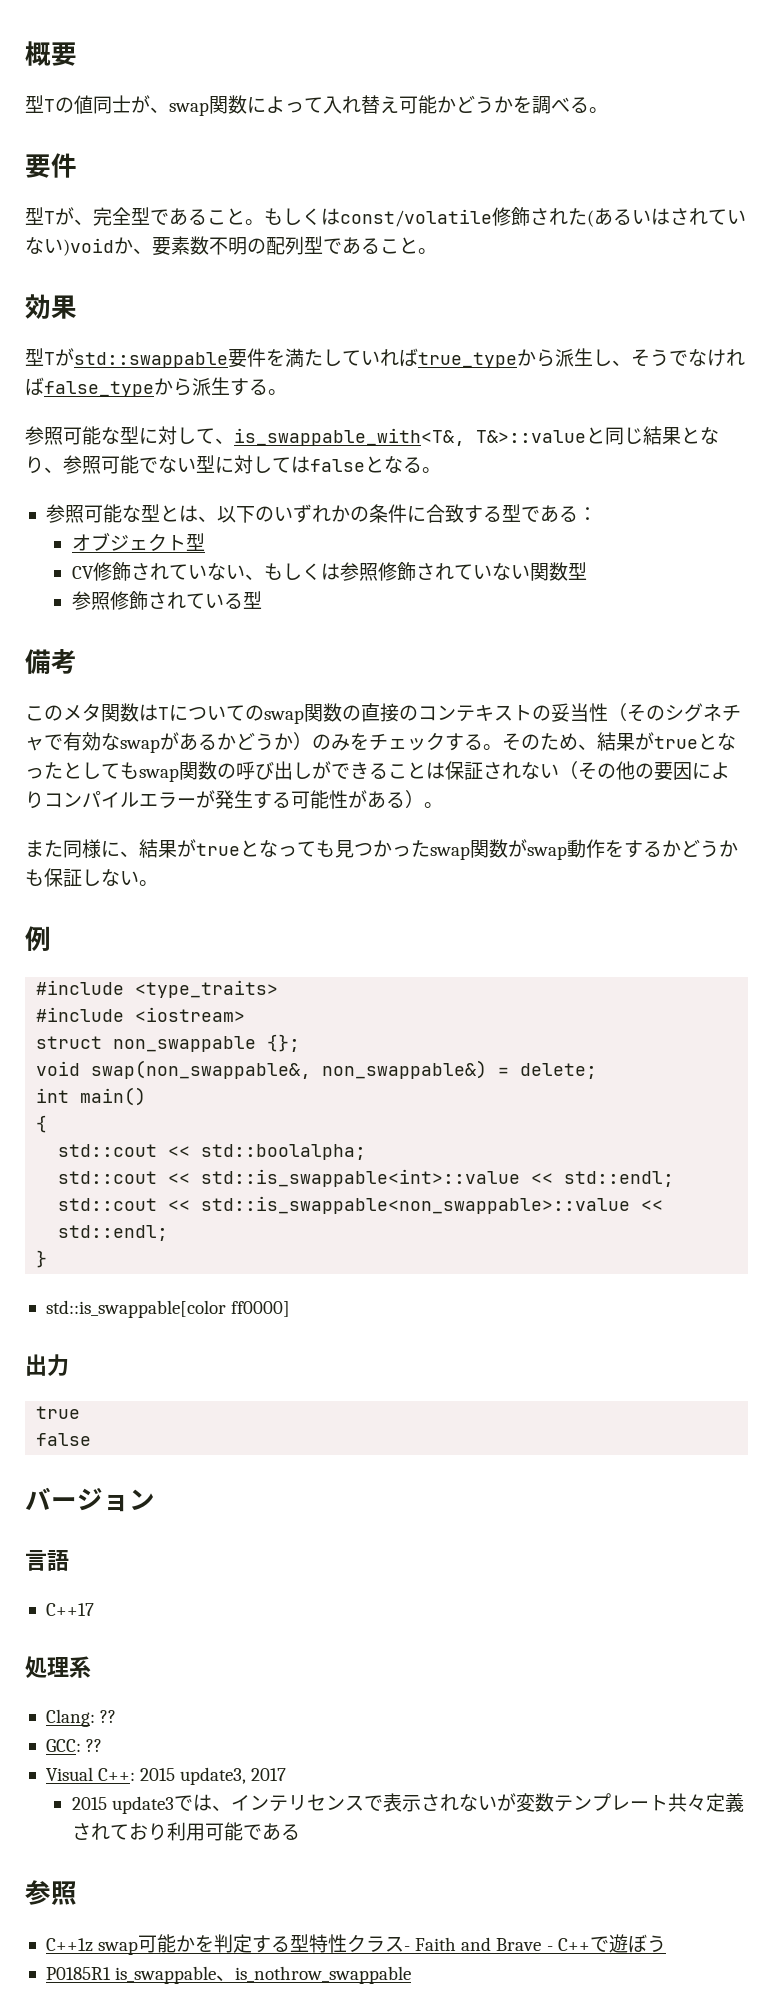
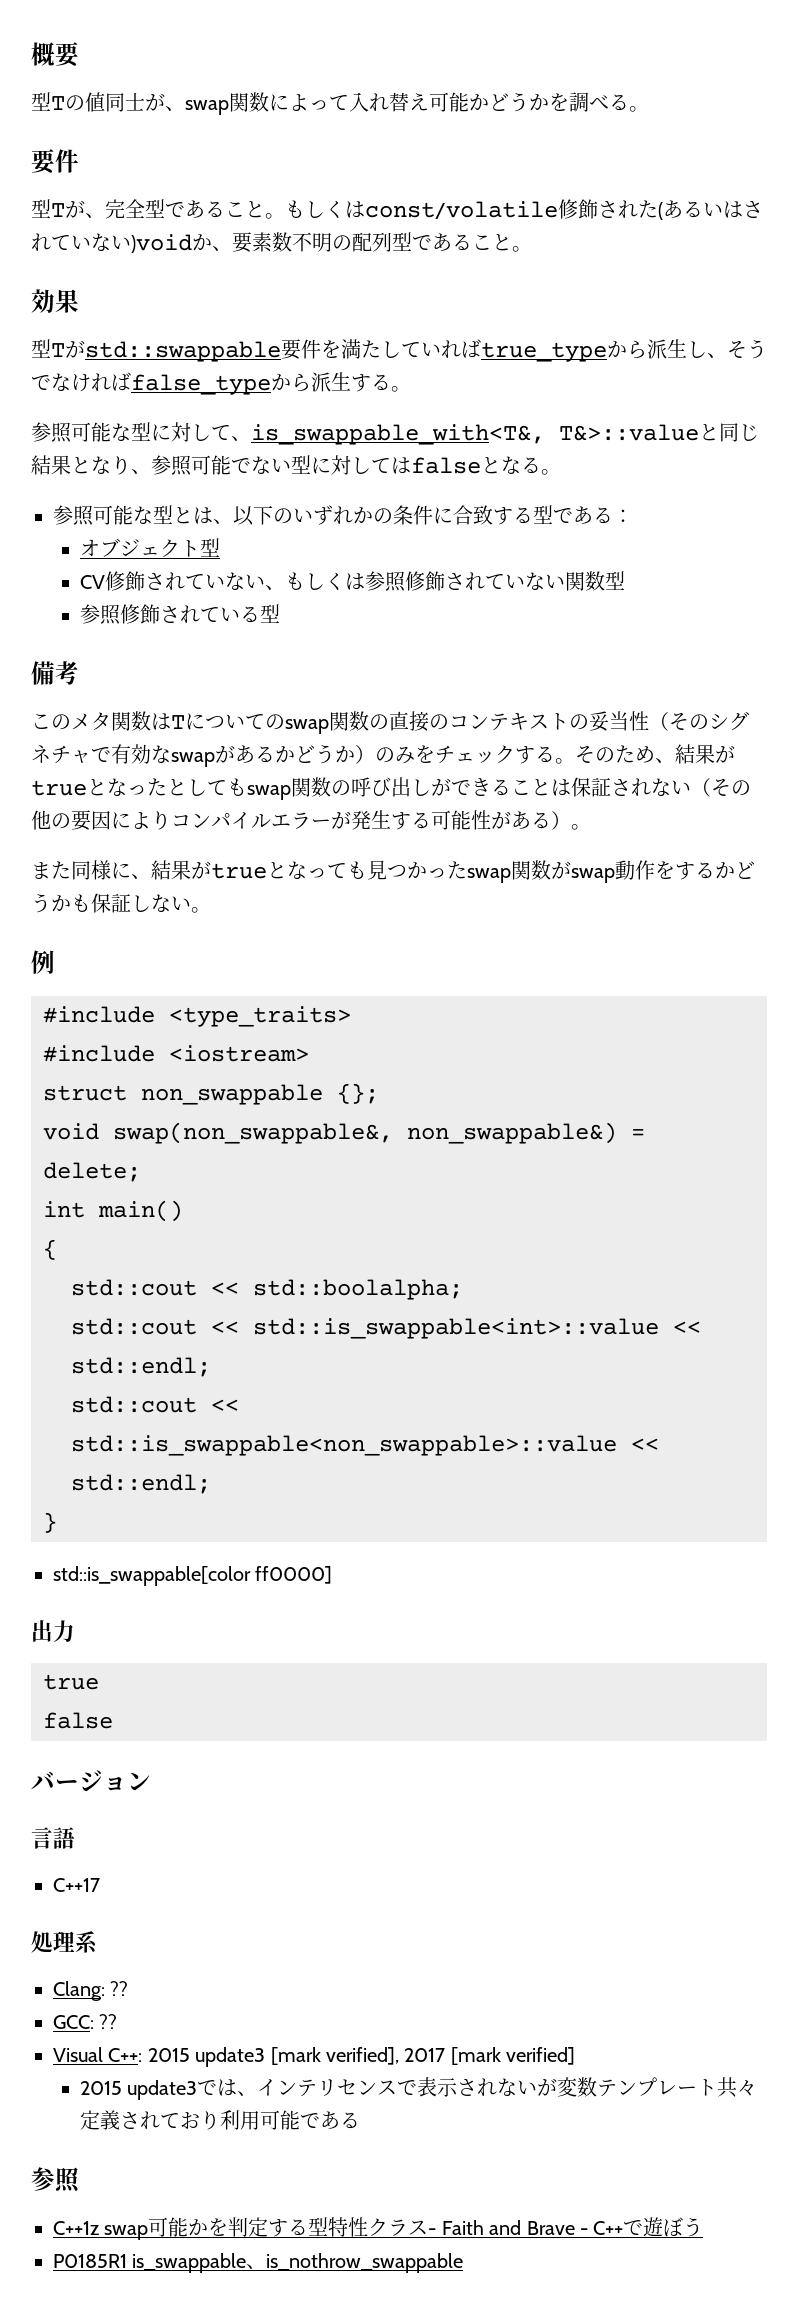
[180,1767,247,1785] update3, -> [195,2047,399,2067] update3 [mark verified],
(287, 1774) none -> [450,2047,576,2065] [mark verified]

